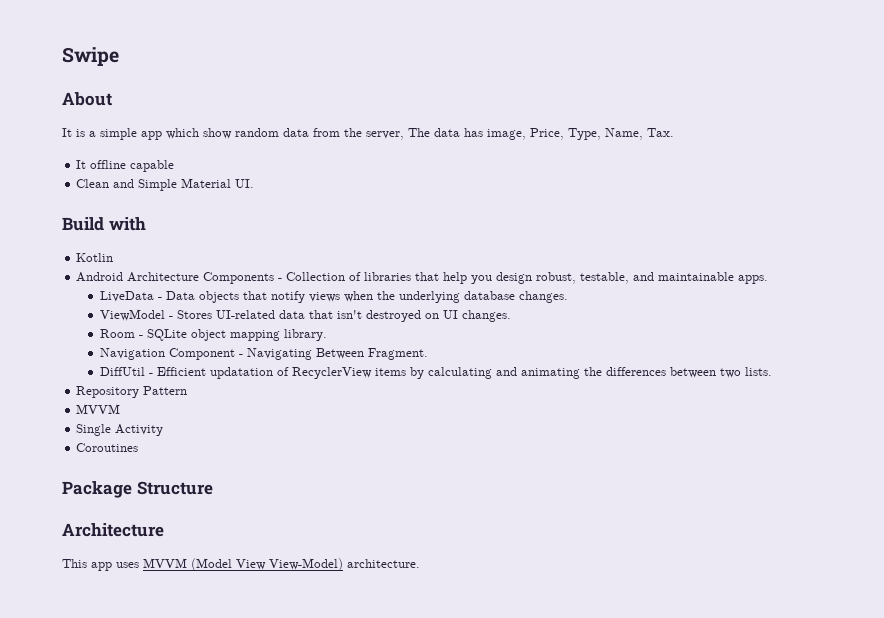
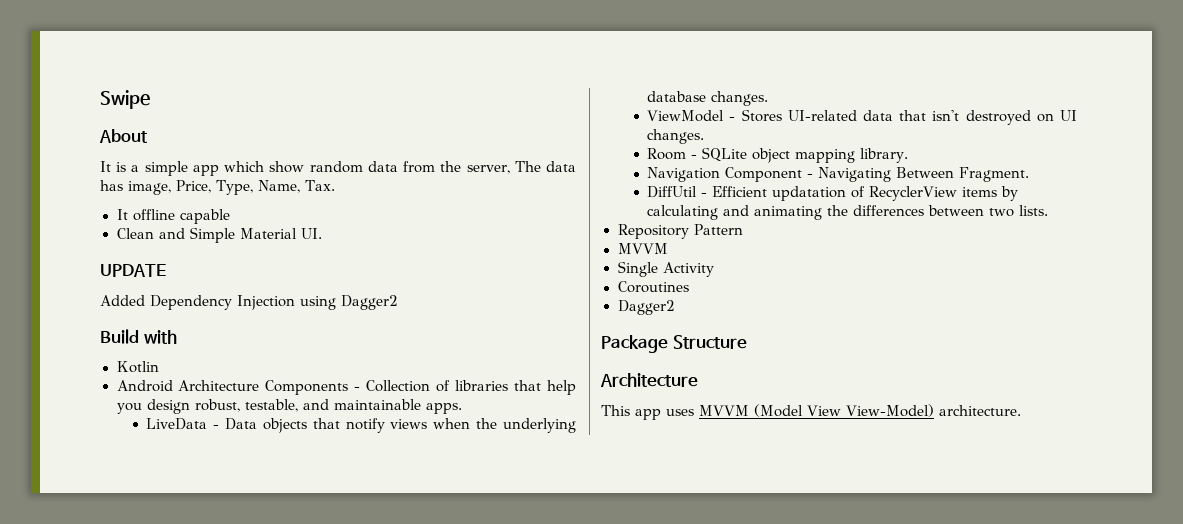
(255, 183) none -> [100,264,166,277] [100,295,398,310] // UPDATE // Added Dependency Injection using Dagger2
(139, 447) none -> [617,300,675,315] // Dagger2

